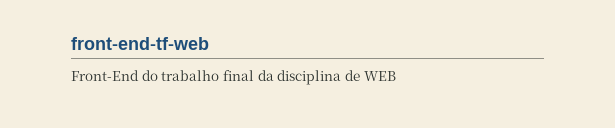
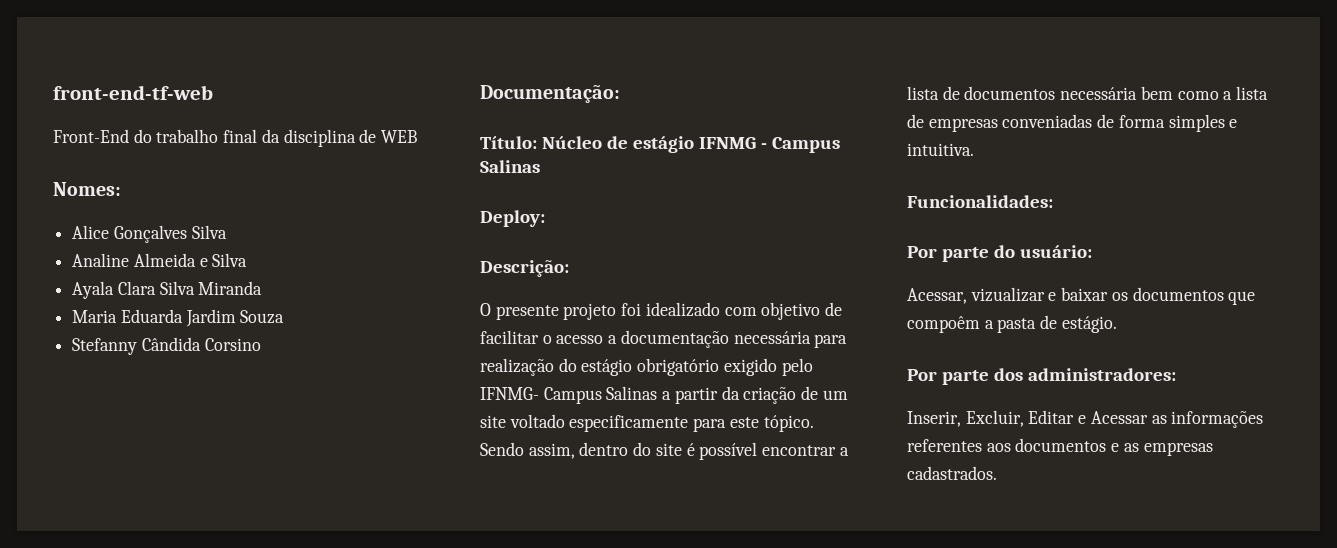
(396, 76) none -> [53,182,121,196] [72,225,227,243] [72,253,248,267] [72,281,263,299] [72,309,285,327] [72,337,261,355] [480,85,620,103] [480,136,840,153] [480,160,540,173] [480,210,545,227] [480,260,569,277] [480,302,843,320] [480,330,848,348] [480,358,813,376] [480,386,848,404] [480,414,814,432] [480,442,849,460] [907,86,1269,100] [907,114,1238,132] [907,143,974,156] [907,195,1053,208] [907,245,1092,262] [907,287,1256,305] [907,315,1117,333] [907,368,1176,385] [907,410,1264,428] [907,438,1213,456] [907,466,997,480] // Nomes: // Alice Gonçalves Silva // Analine Almeida e Silva // Ayala Clara Silva Miranda // Maria Eduarda Jardim Souza // Stefanny Cândida Corsino // Documentação: // Título: Núcleo de estágio IFNMG - Campus Salinas // Deploy: // Descrição: // O presente projeto foi idealizado com objetivo de facilitar o acesso a documentação necessária para realização do estágio obrigatório exigido pelo IFNMG- Campus Salinas a partir da criação de um site voltado especificamente para este tópico. Sendo assim, dentro do site é possível encontrar a lista de documentos necessária bem como a lista de empresas conveniadas de forma simples e intuitiva. // Funcionalidades: // Por parte do usuário: // Acessar, vizualizar e baixar os documentos que compoêm a pasta de estágio. // Por parte dos administradores: // Inserir, Excluir, Editar e Acessar as informações referentes aos documentos e as empresas cadastrados.

